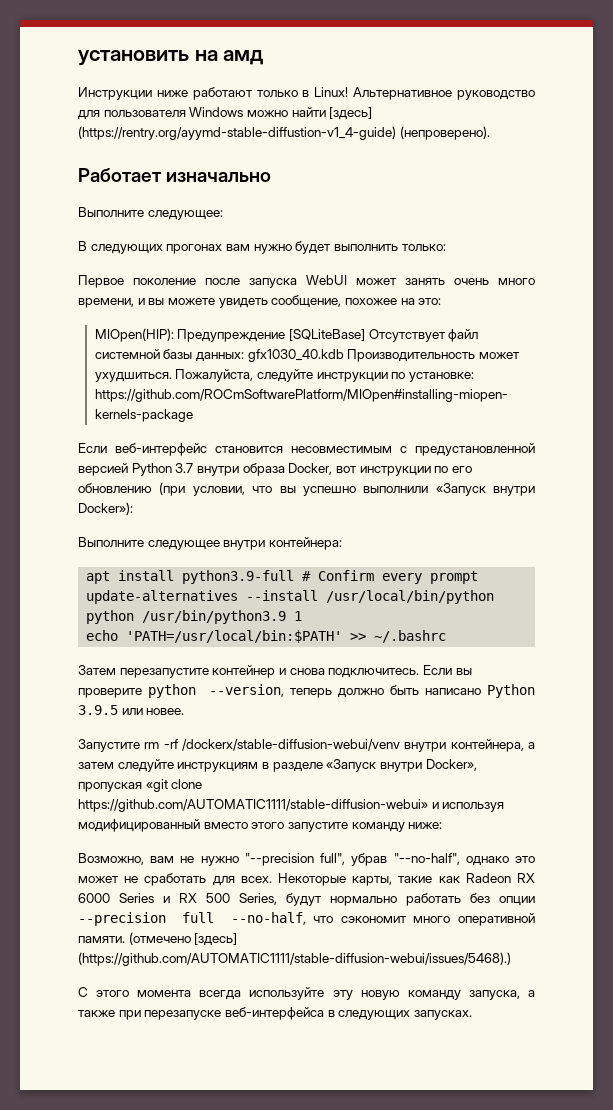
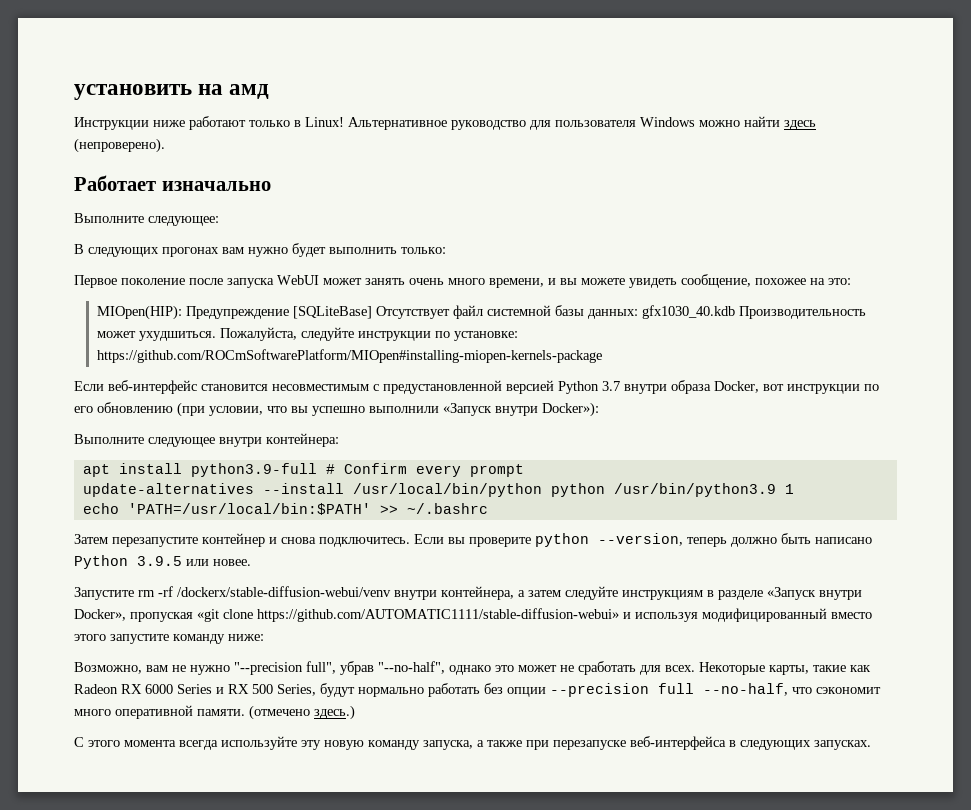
[329,107,373,120] [78,126,396,140] [здесь] (https://rentry.org/ayymd-stable-diffustion-v1_4-guide) -> [784,120,816,130] здесь
[194,933,238,946] [78,952,511,966] [здесь] (https://github.com/AUTOMATIC1111/stable-diffusion-webui/issues/5468).) -> [314,705,355,720] здесь.)

